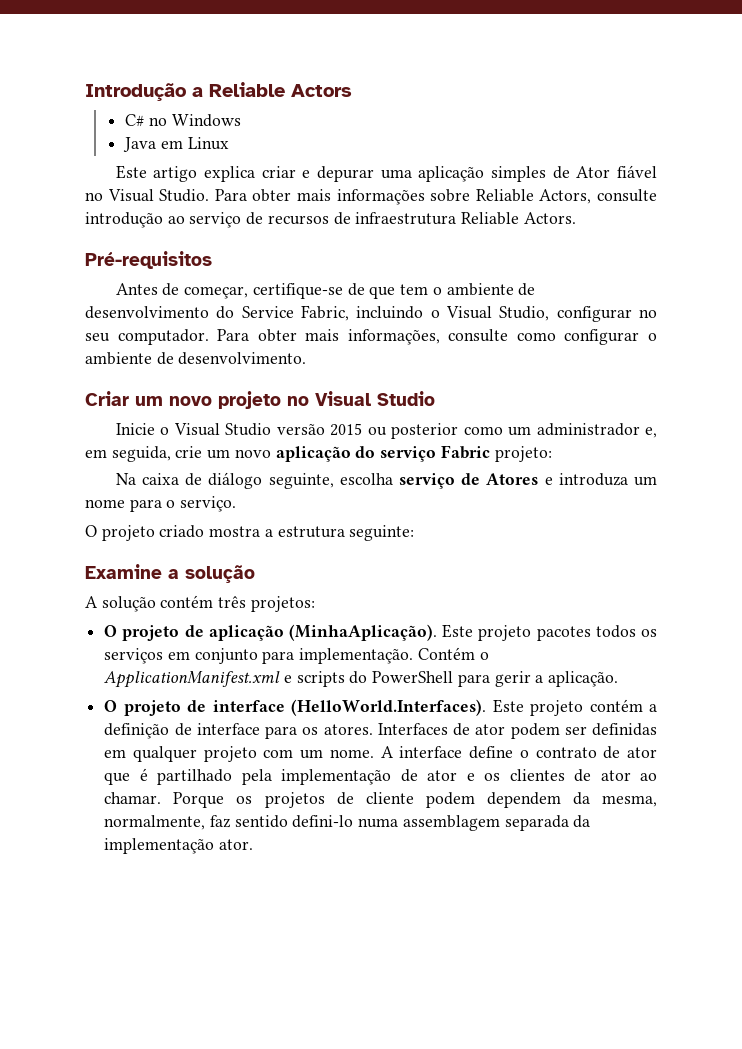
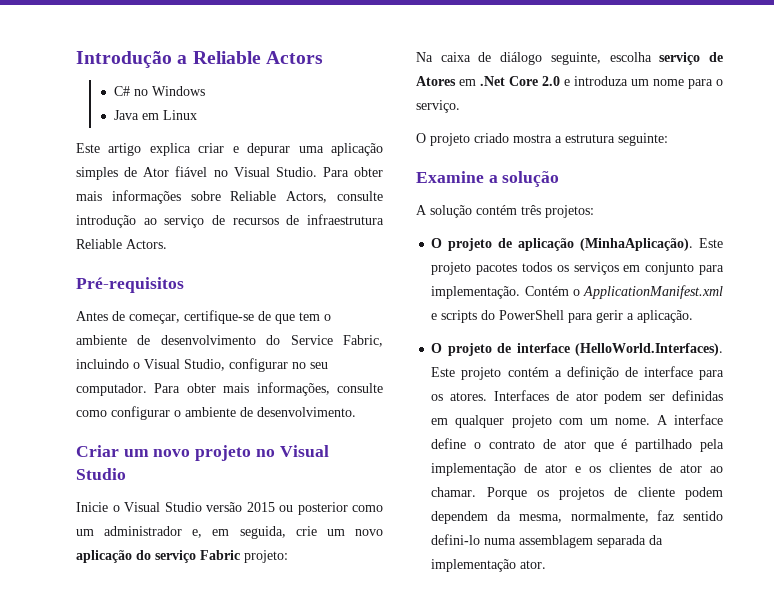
(539, 479) none -> [459,76,560,86] em .Net Core 2.0

